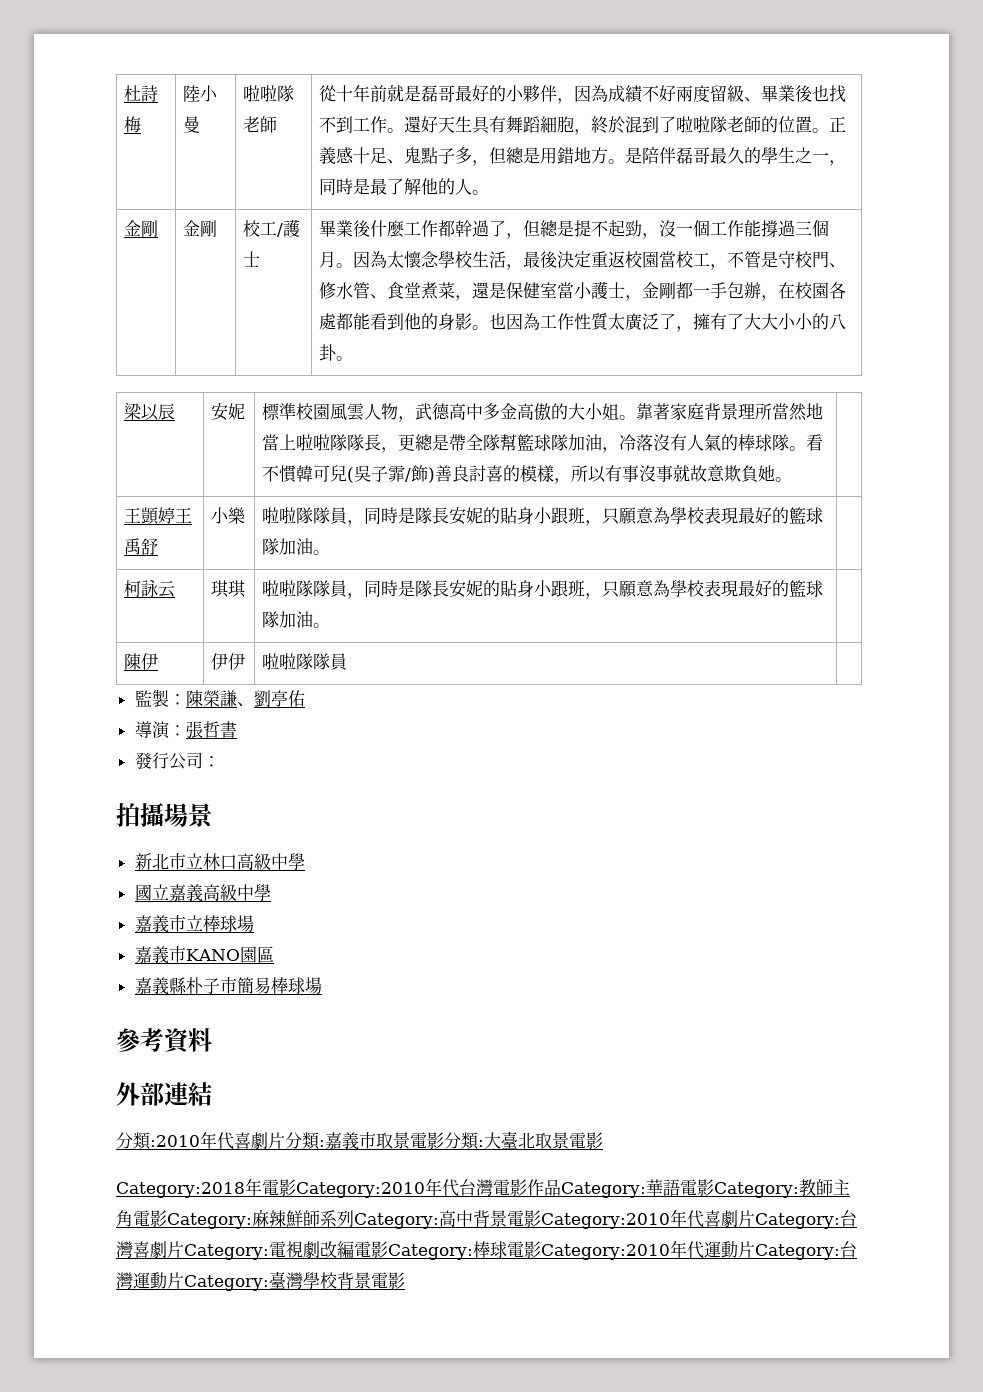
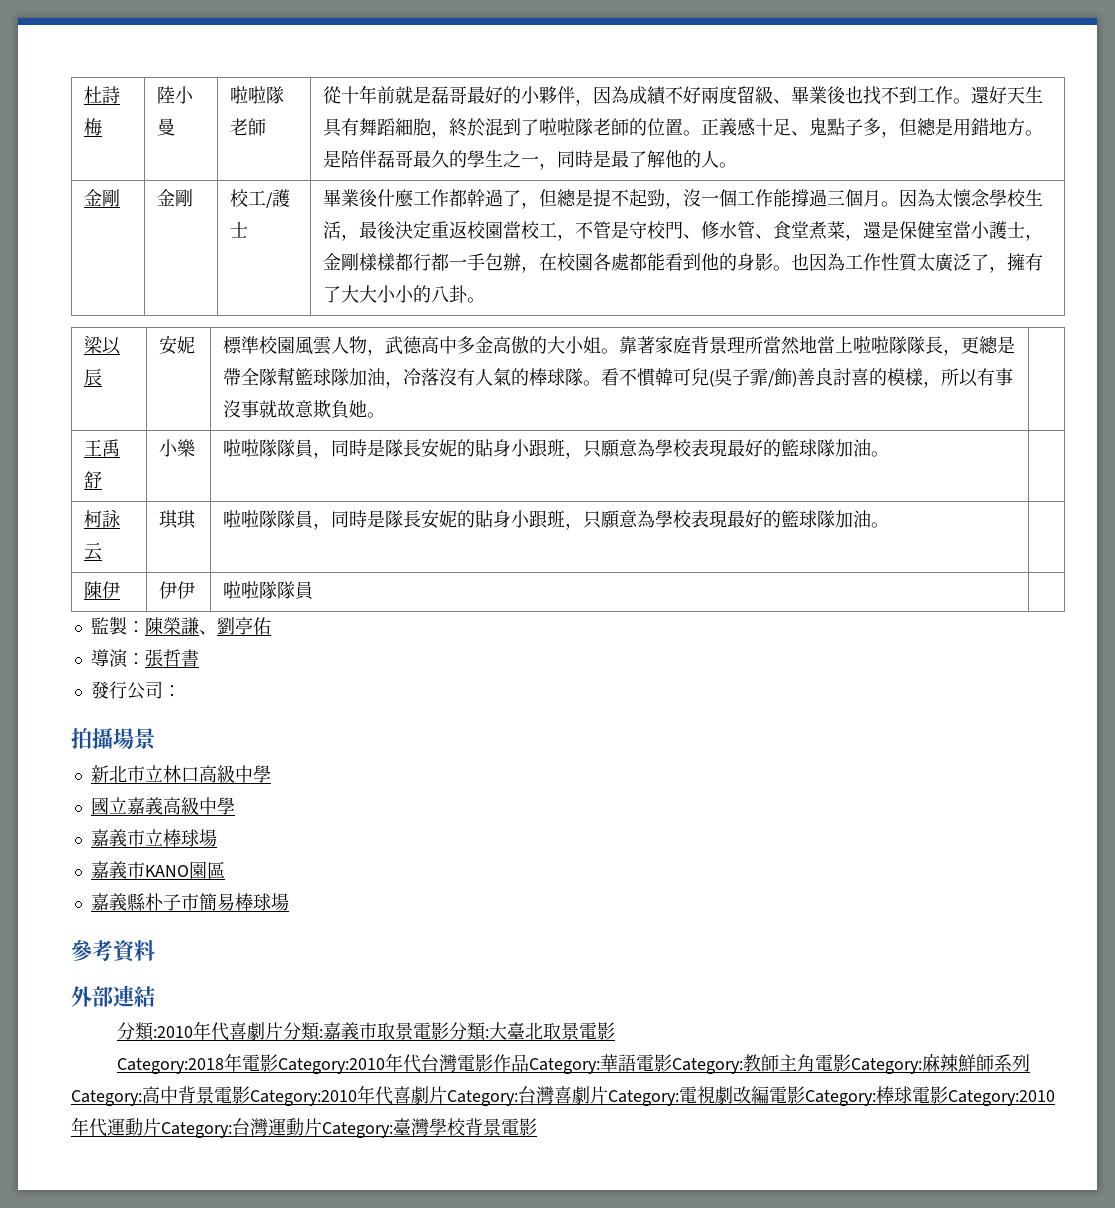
(677, 290) none -> [359,253,432,271] 樣樣都行
[141,507,193,525] 顗婷王 -> (103, 447) none

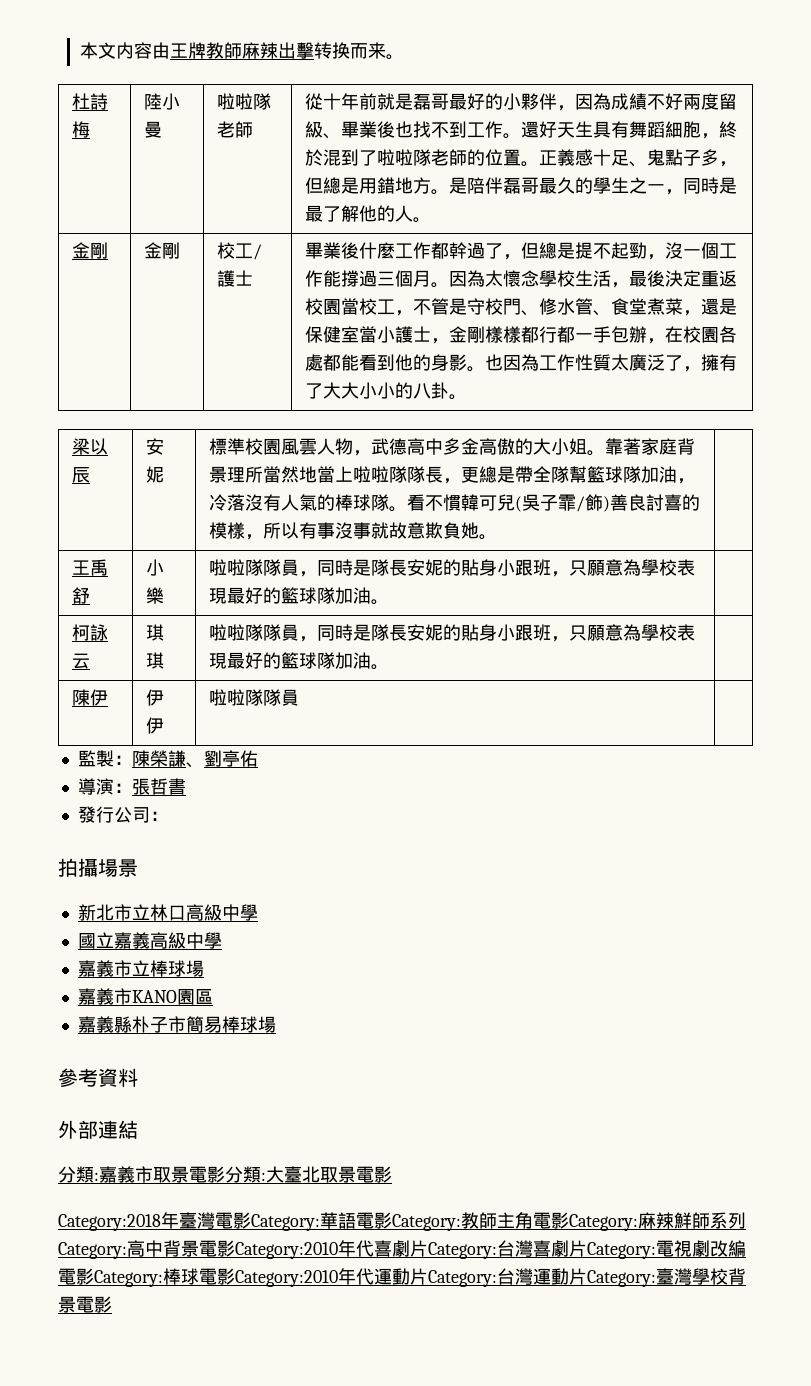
(84, 95) none -> [79,42,404,60] 本文内容由王牌教師麻辣出擊转换而来。 //
[153,1021,321,1041] :2010年代喜劇片分類 -> (94, 1174) none
[242,1053,530,1074] 電影Category:2010年代台灣電影作品 -> [179,1212,251,1229] 臺灣電影

